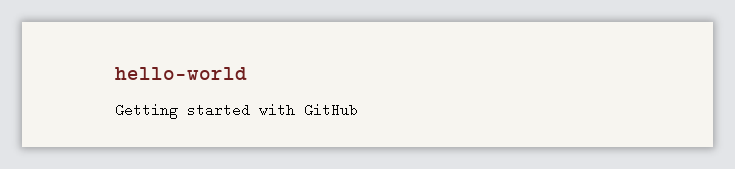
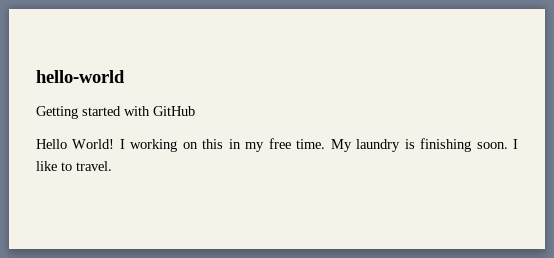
(358, 110) none -> [36,138,518,152] [36,161,112,171] // Hello World! I working on this in my free time. My laundry is finishing soon. I like to travel.

